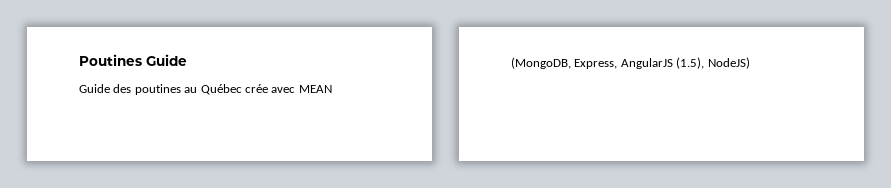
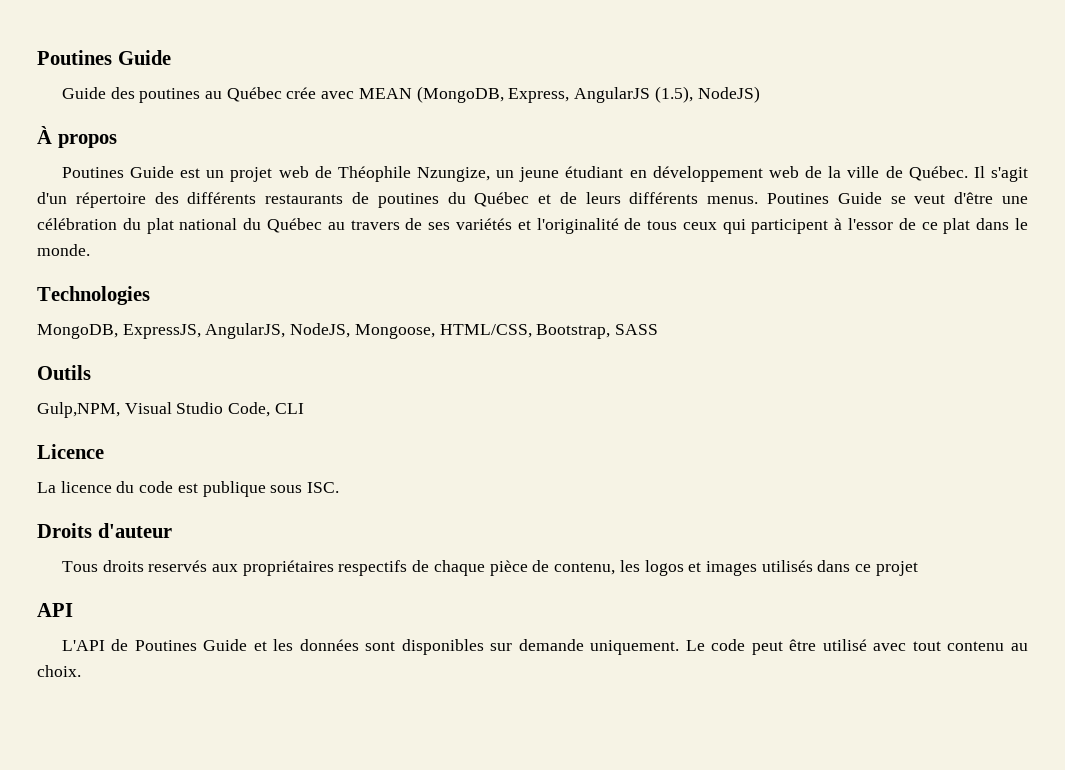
(750, 63) none -> [37,126,117,148] [61,166,1028,182] [37,192,1028,208] [37,218,1028,234] [37,244,90,256] [37,286,150,305] [37,323,659,339] [37,365,91,380] [37,402,304,418] [37,444,104,459] [37,481,340,497] [37,523,172,538] [61,560,918,576] [37,603,73,617] [61,639,1029,655] [37,665,81,677] // À propos // Poutines Guide est un projet web de Théophile Nzungize, un jeune étudiant en développement web de la ville de Québec. Il s'agit d'un répertoire des différents restaurants de poutines du Québec et de leurs différents menus. Poutines Guide se veut d'être une célébration du plat national du Québec au travers de ses variétés et l'originalité de tous ceux qui participent à l'essor de ce plat dans le monde. // Technologies // MongoDB, ExpressJS, AngularJS, NodeJS, Mongoose, HTML/CSS, Bootstrap, SASS // Outils // Gulp,NPM, Visual Studio Code, CLI // Licence // La licence du code est publique sous ISC. // Droits d'auteur // Tous droits reservés aux propriétaires respectifs de chaque pièce de contenu, les logos et images utilisés dans ce projet // API // L'API de Poutines Guide et les données sont disponibles sur demande uniquement. Le code peut être utilisé avec tout contenu au choix.

